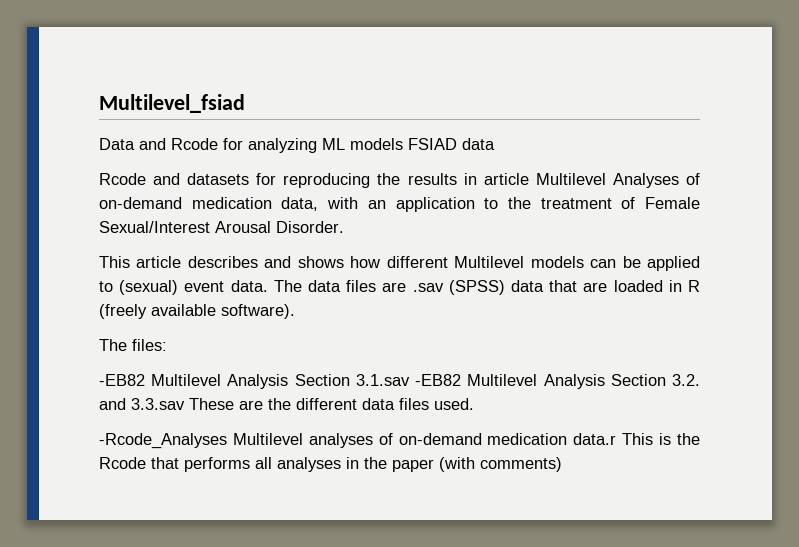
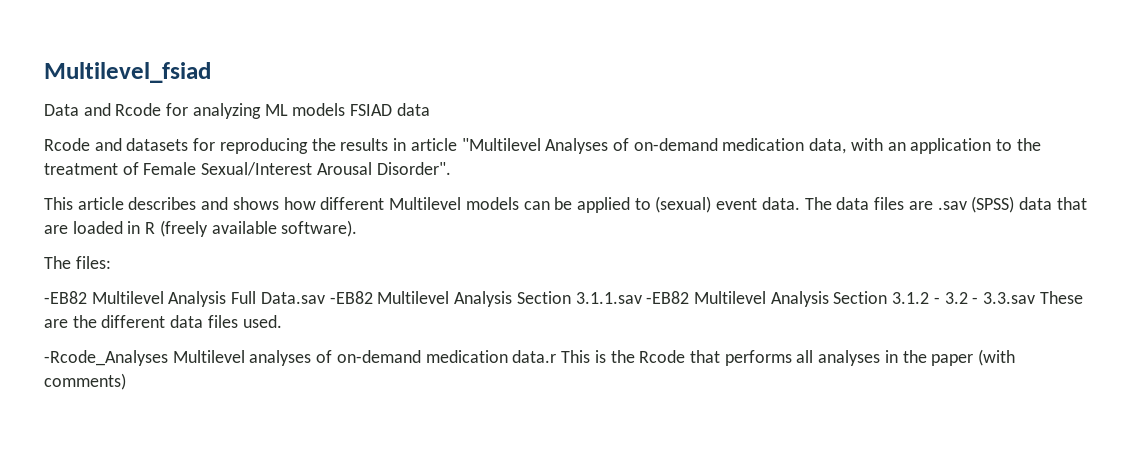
[535,173,606,185] Multilevel -> [461,138,541,151] "Multilevel
[276,221,344,233] Disorder. -> [376,162,451,175] Disorder".
[294,374,700,389] [99,398,126,410] Section 3.1.sav -EB82 Multilevel Analysis Section 3.2. and -> [231,291,979,307] Full Data.sav -EB82 Multilevel Analysis Section 3.1.1.sav -EB82 Multilevel Analysis Section 3.1.2 - 3.2 -

